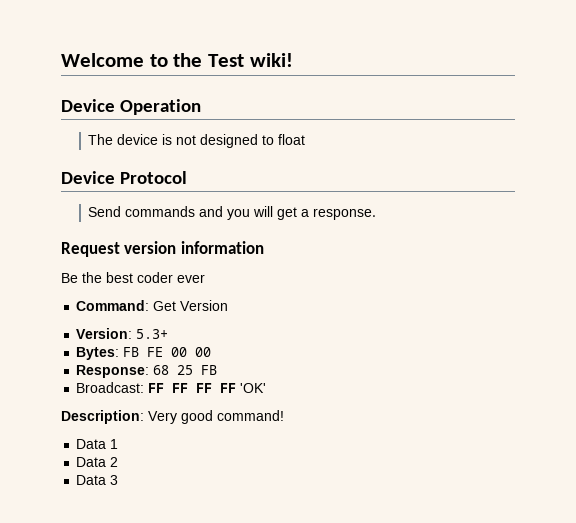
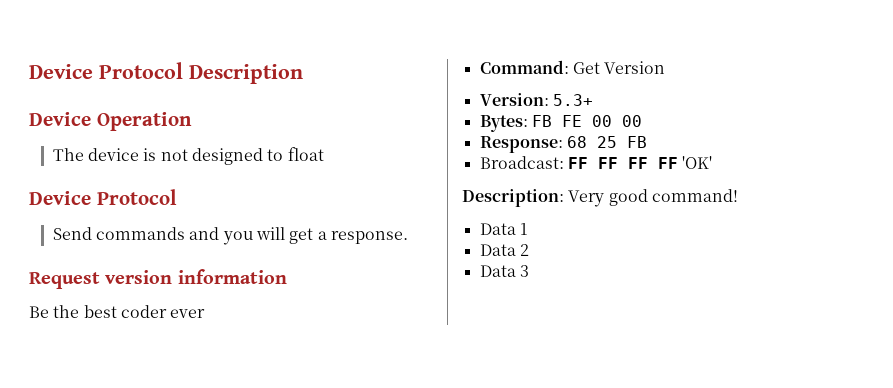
[61,53,293,67] Welcome to the Test wiki! -> [29,62,303,84] Device Protocol Description

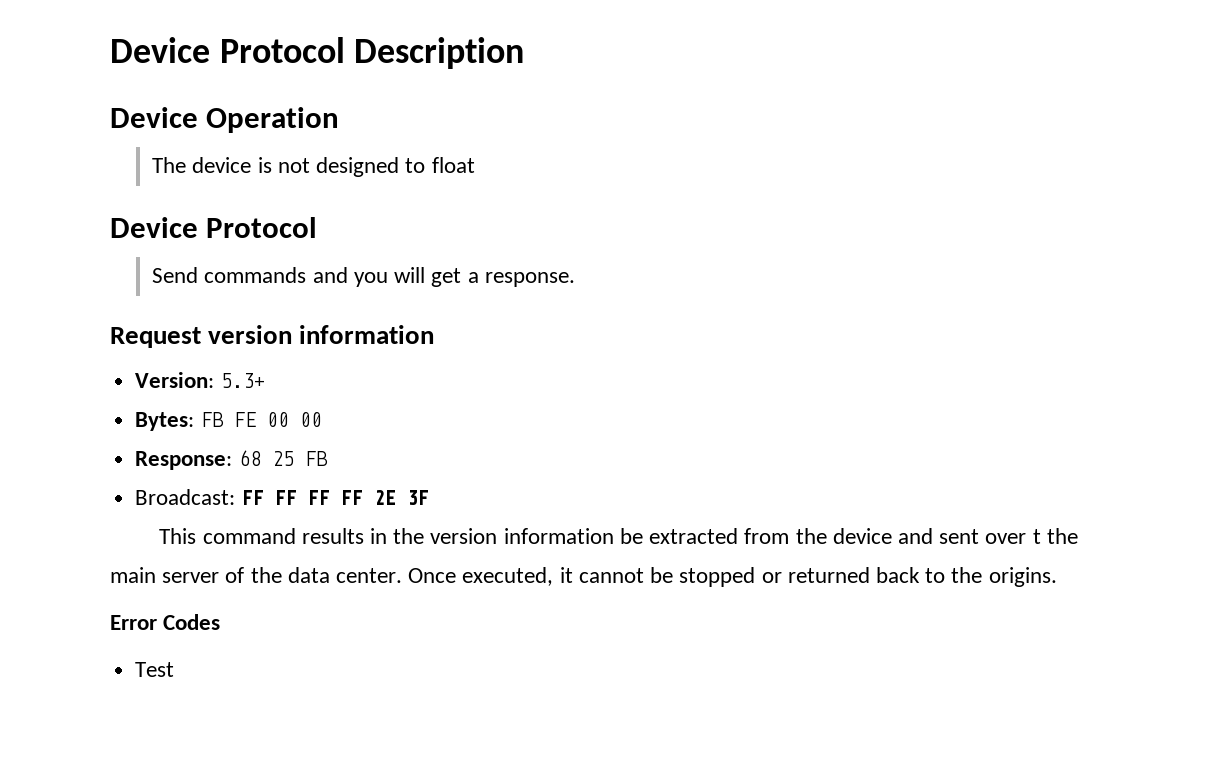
[29,305,206,318] [479,60,666,74] // Be the best coder ever // Command: Get Version -> (435, 334) none
[682,156,713,169] [462,189,738,207] [479,223,528,235] [479,244,529,256] [479,265,529,277] 'OK' // Description: Very good command! // Data 1 // Data 2 // Data 3 -> [373,490,429,505] [159,528,1078,544] [110,567,1057,587] [110,614,221,630] [135,662,175,677] 2E 3F // This command results in the version information be extracted from the device and sent over t the main server of the data center. Once executed, it cannot be stopped or returned back to the origins. // Error Codes // Test

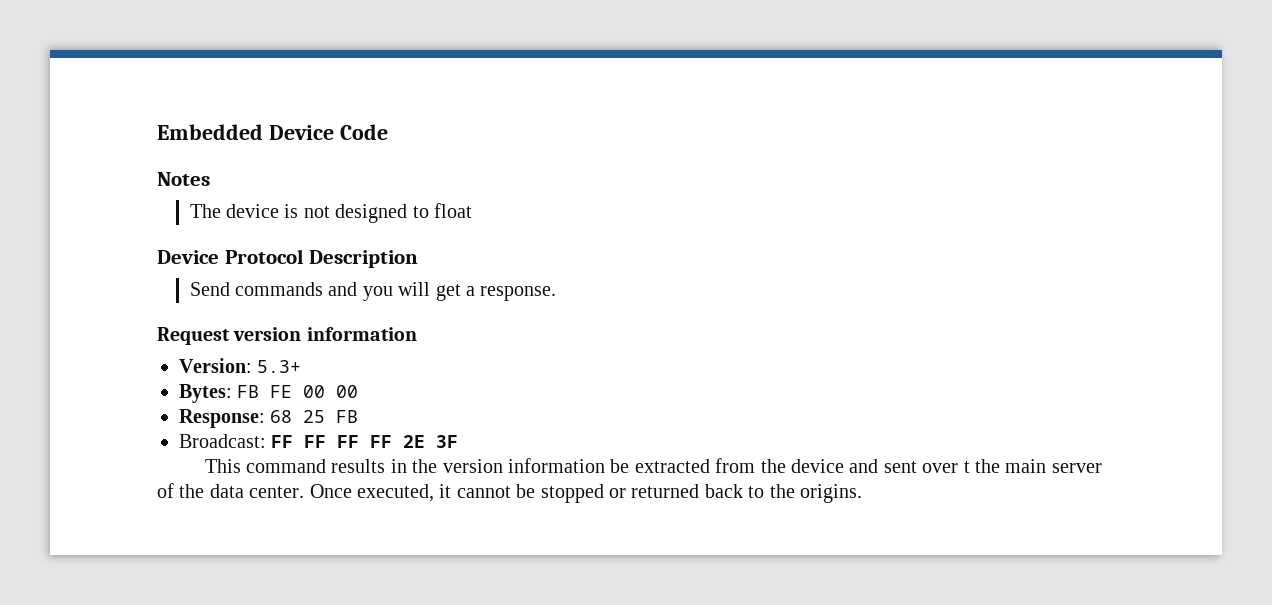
[110,37,525,69] [110,107,340,133] Device Protocol Description // Device Operation -> [157,124,388,140] [157,172,210,186] Embedded Device Code // Notes
(318, 227) none -> [309,250,419,268] Description
[110,614,221,630] [135,662,175,677] // Error Codes // Test -> (862, 493) none

